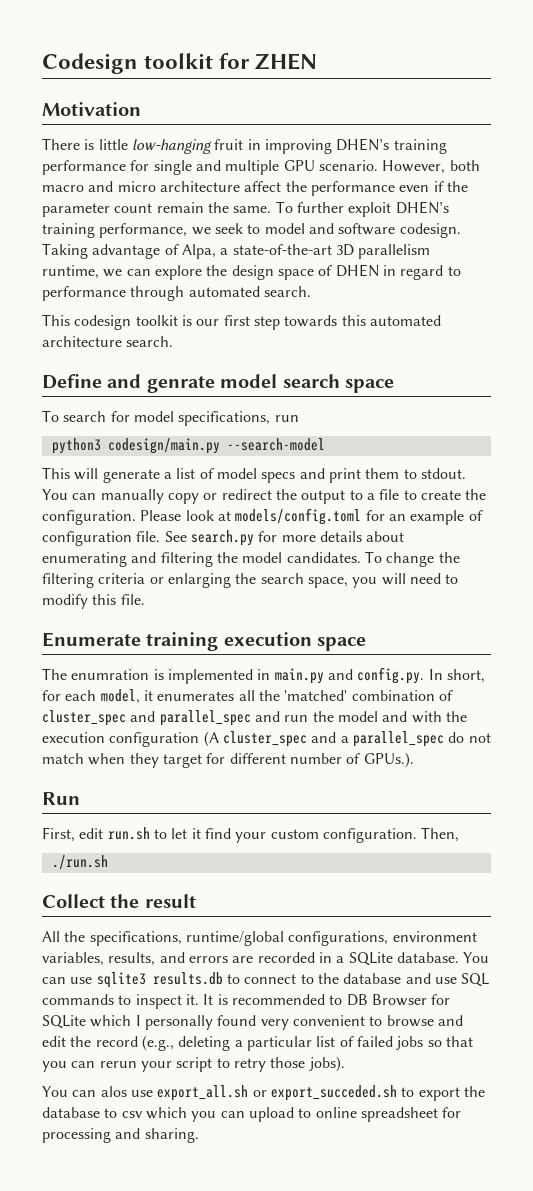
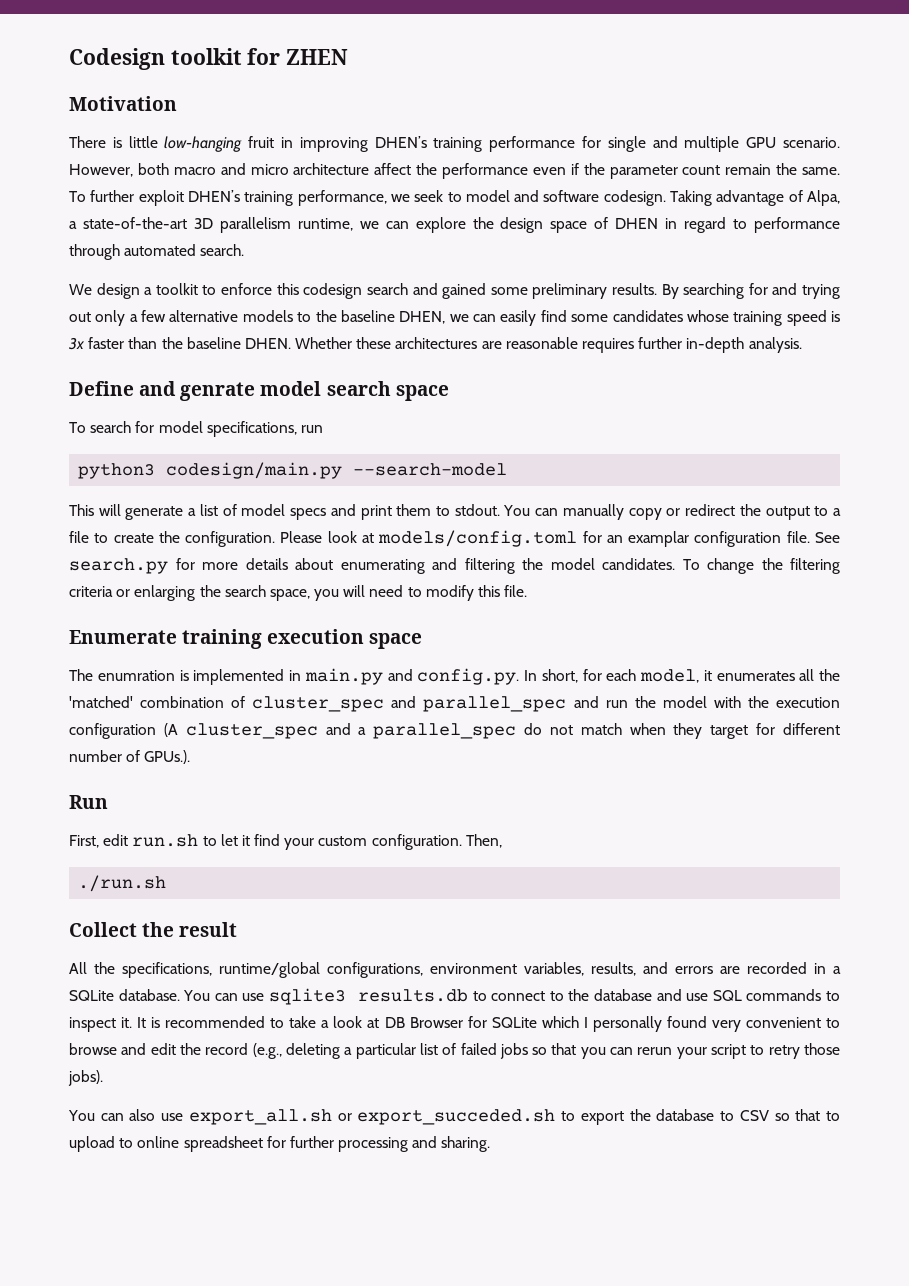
[42,314,441,330] [42,336,174,347] This codesign toolkit is our first step towards this automated architecture search. -> [69,283,840,299] [69,310,840,326] [68,337,802,353] We design a toolkit to enforce this codesign search and gained some preliminary results. By searching for and trying out only a few alternative models to the baseline DHEN, we can easily find some candidates whose training speed is 3x faster than the baseline DHEN. Whether these architectures are reasonable requires further in-depth analysis.
[410,510,483,525] example of -> [628,531,690,547] examplar
[382,711,408,722] and -> (707, 702) none
(343, 1000) none -> [289,1016,380,1028] take a look at
[100,1086,127,1097] alos -> [129,1109,156,1121] also
[121,1107,245,1122] csv which you can -> [739,1109,840,1121] CSV so that to
(462, 1112) none -> [289,1136,334,1148] further

